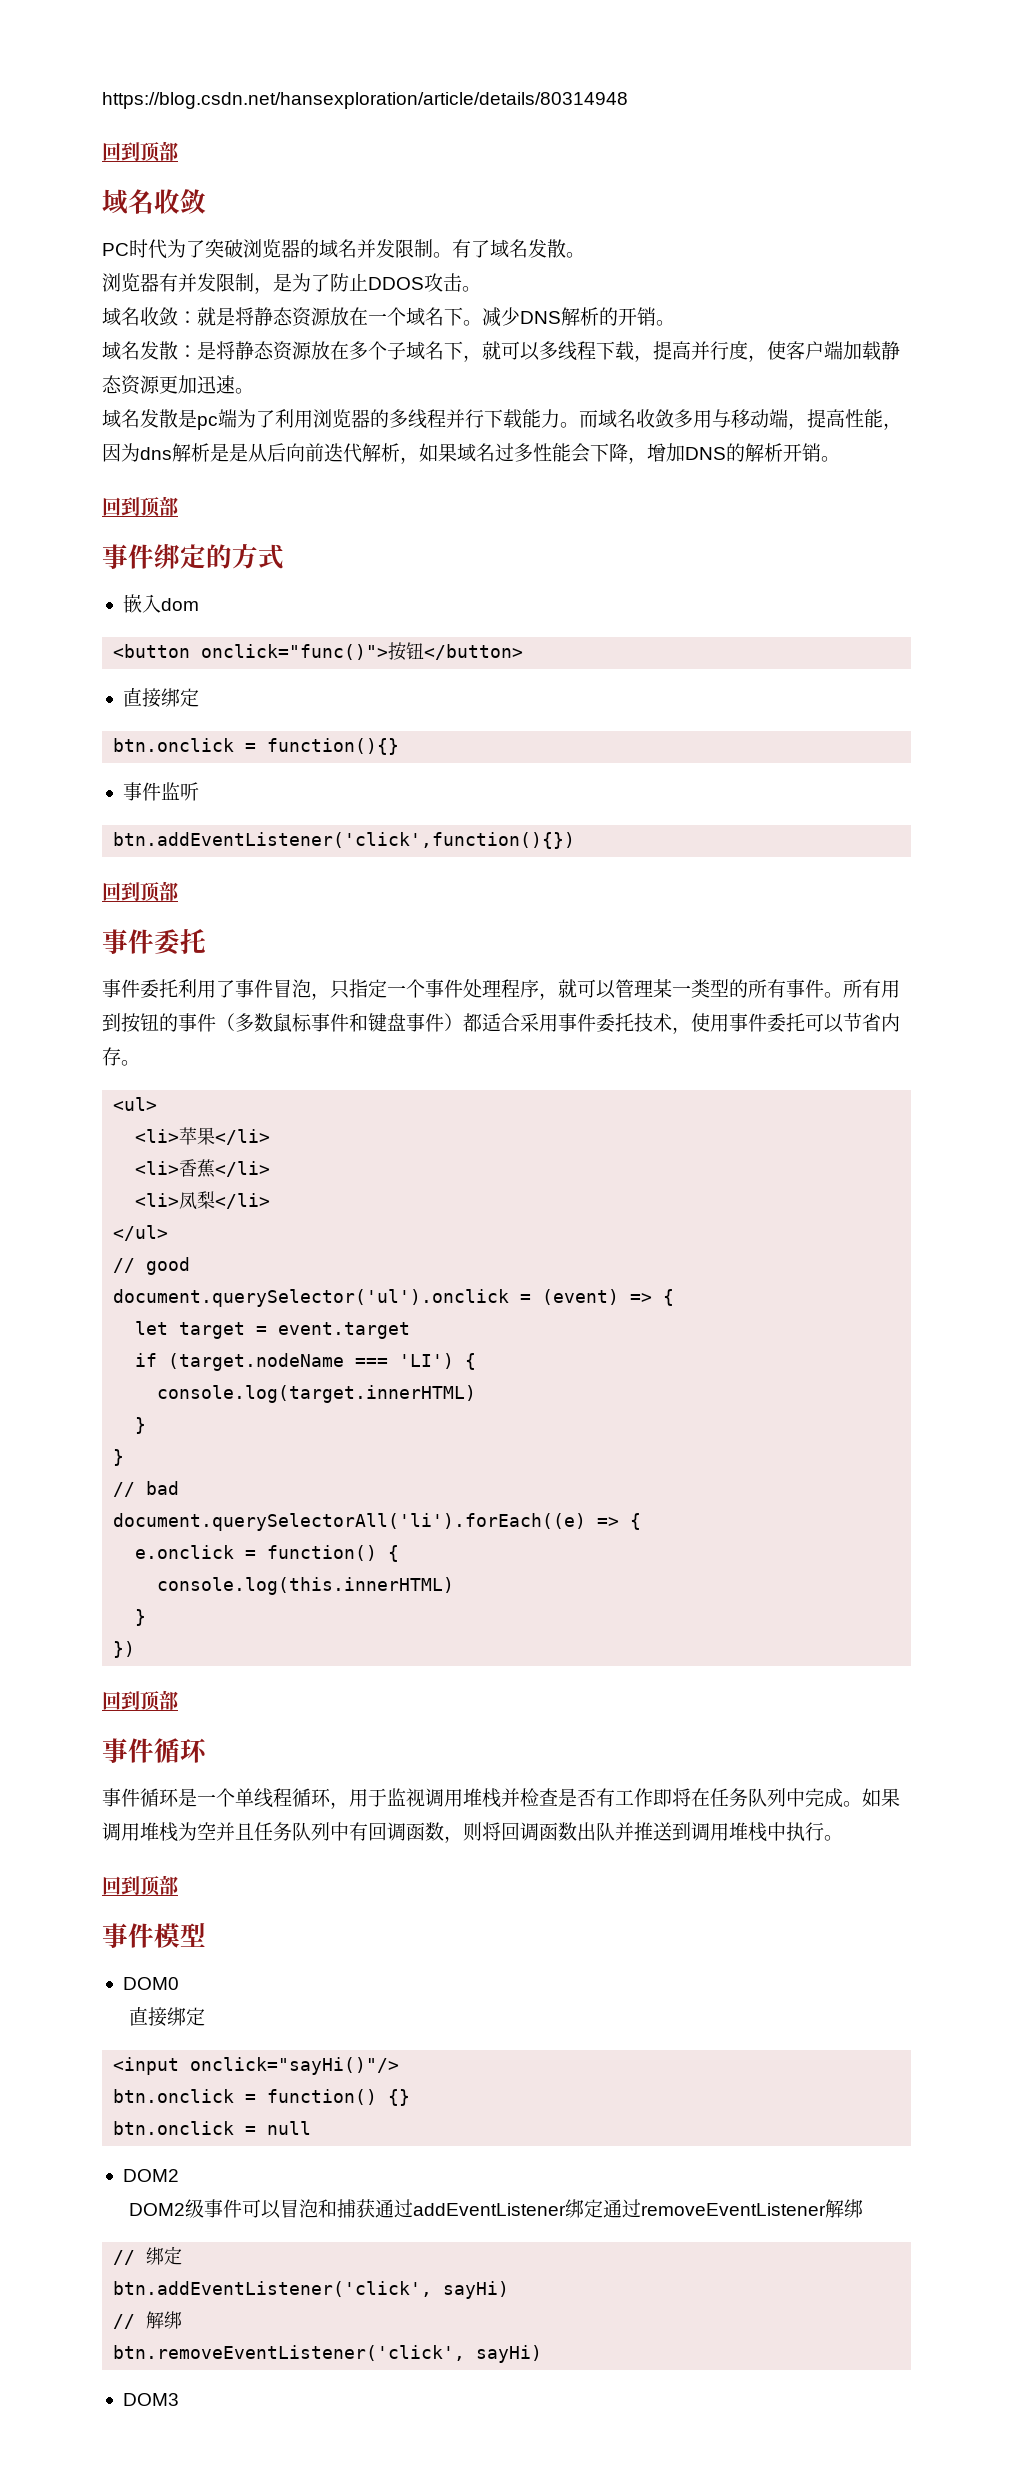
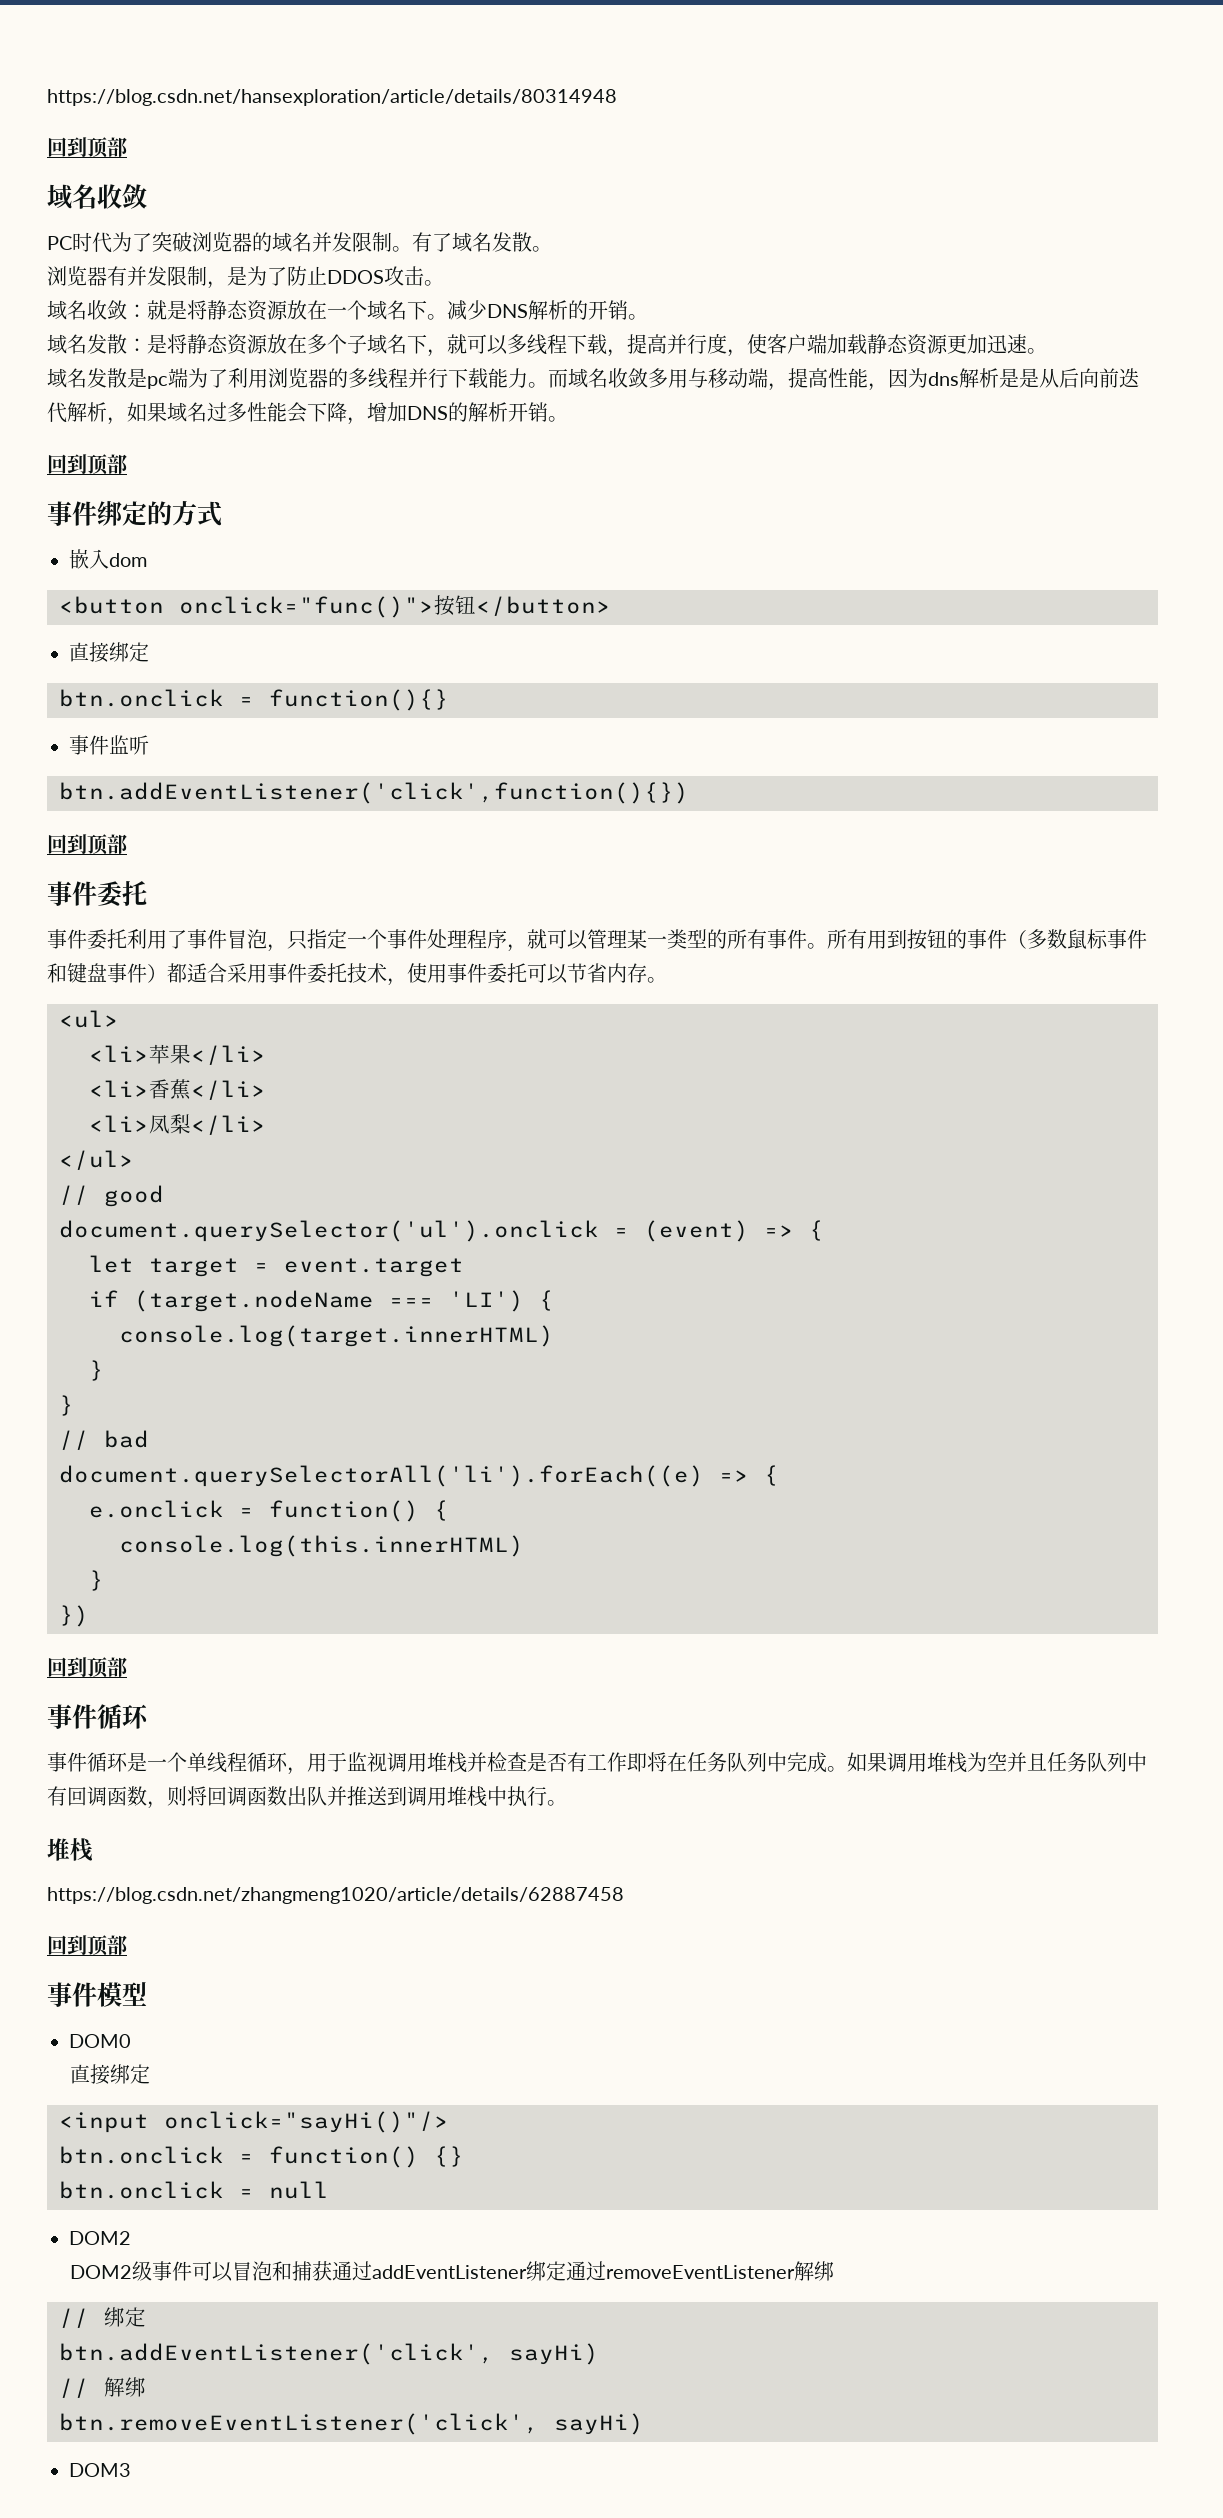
(843, 1838) none -> [47,1838,93,1862] [47,1887,624,1904] // 堆栈 // https://blog.csdn.net/zhangmeng1020/article/details/62887458

